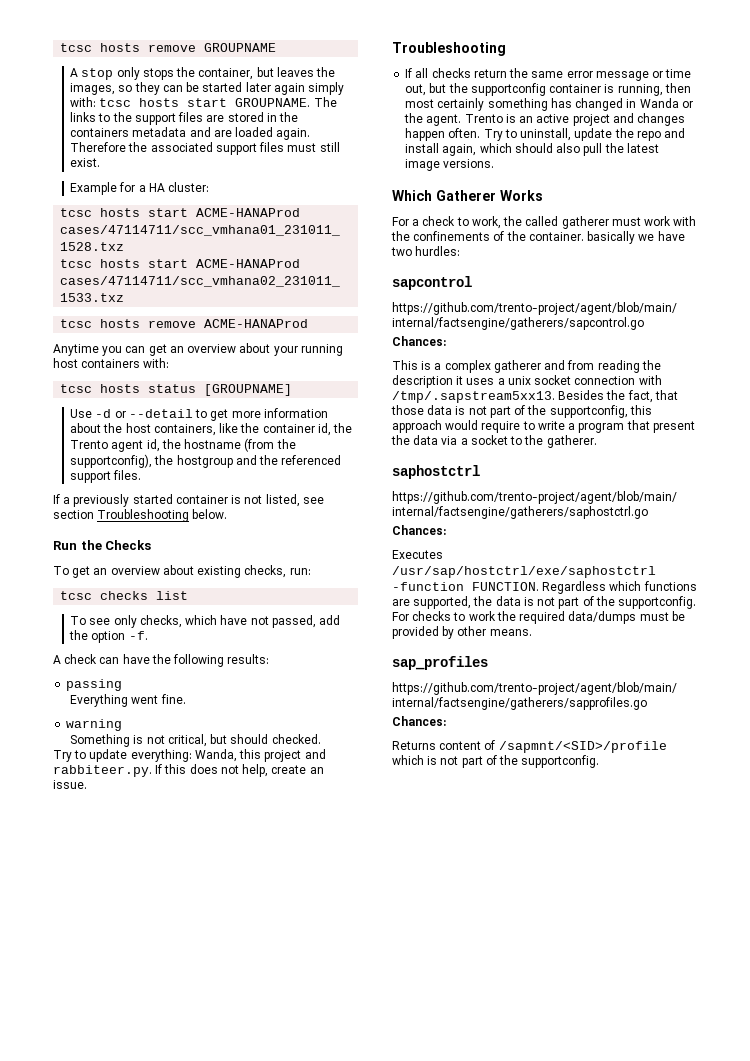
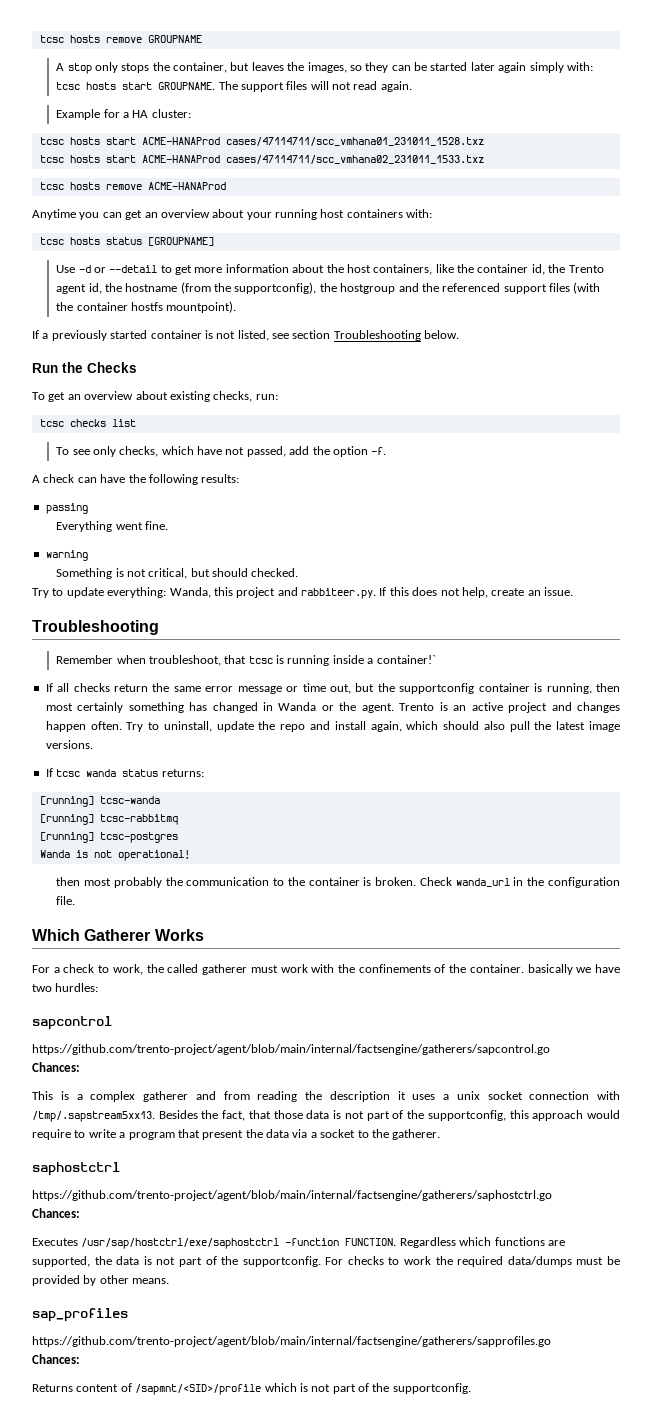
[70,112,299,125] [70,127,311,140] [70,142,340,155] [70,158,101,167] links to the support files are stored in the containers metadata and are loaded again. Therefore the associated support files must still exist. -> [240,81,412,92] support files will not read again.
[113,470,142,480] files. -> [549,282,601,294] [56,301,237,313] files (with the container hostfs mountpoint).
(506, 49) none -> [56,655,436,666] // Remember when troubleshoot, that tcsc is running inside a container!`
(495, 163) none -> [45,768,204,777] [39,796,160,807] [39,814,178,825] [39,832,178,843] [39,850,190,861] [56,877,620,888] [56,896,76,905] // If tcsc wanda status returns: // [running] tcsc-wanda // [running] tcsc-rabbitmq // [running] tcsc-postgres // Wanda is not operational! // then most probably the communication to the container is broken. Check wanda_url in the configuration file.

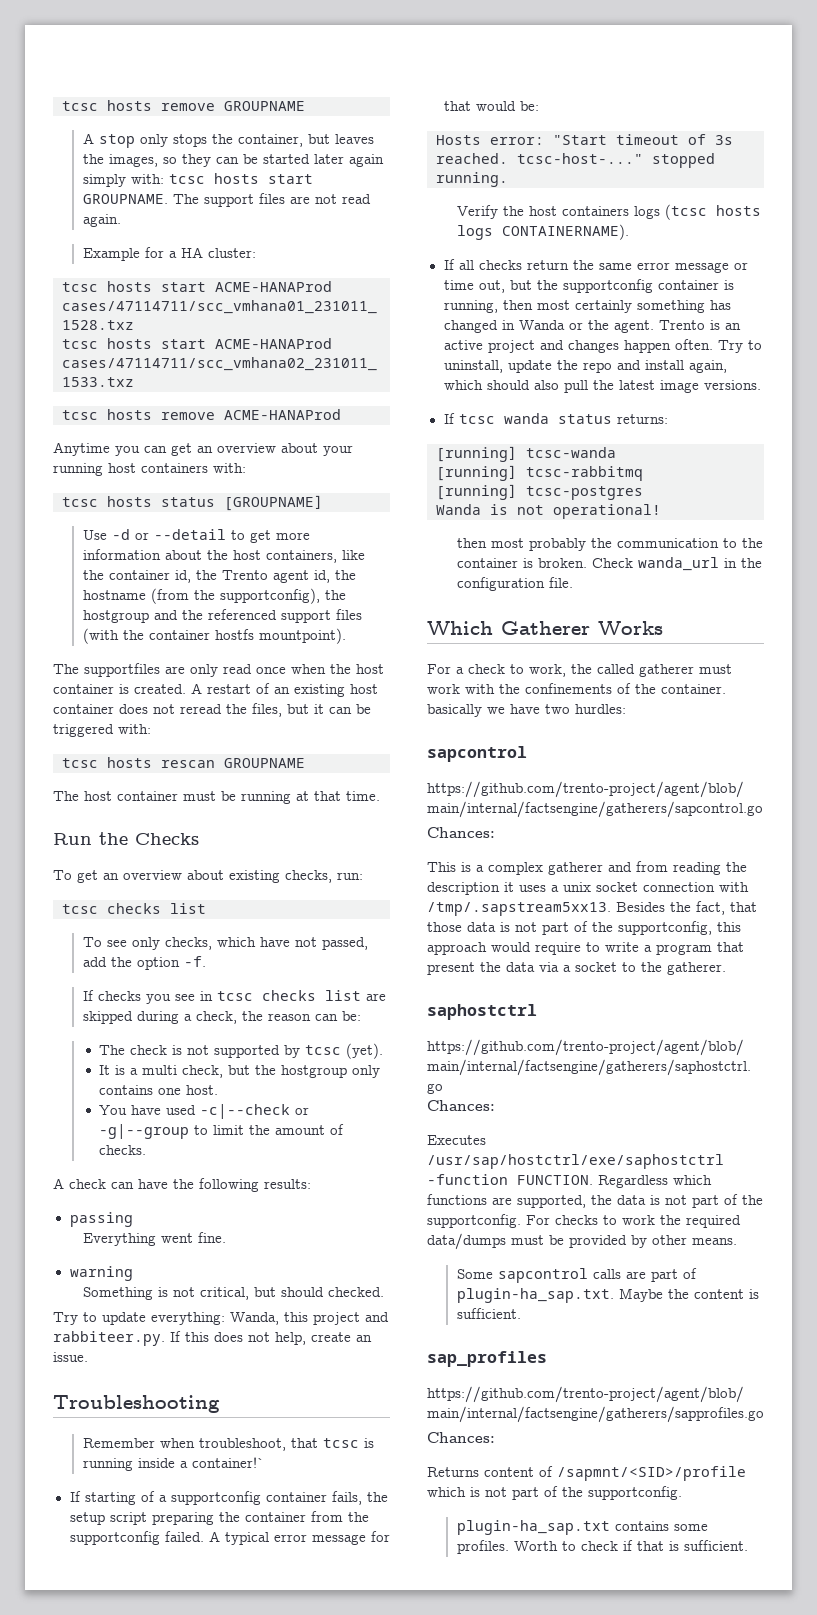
[310,81,329,90] will -> [289,196,310,204] are
[32,330,460,341] If a previously started container is not listed, see section Troubleshooting below. -> [53,663,384,677] [53,683,378,697] [53,703,371,717] [53,724,151,737] [62,757,305,768] [53,791,380,804] The supportfiles are only read once when the host container is created. A restart of an existing host container does not reread the files, but it can be triggered with: // tcsc hosts rescan GROUPNAME // The host container must be running at that time.
(387, 451) none -> [82,990,386,1004] [82,1011,361,1024] [99,1043,384,1059] [99,1065,381,1078] [99,1085,219,1095] [99,1104,310,1119] [99,1124,345,1139] [99,1145,147,1155] // If checks you see in tcsc checks list are skipped during a check, the reason can be: // The check is not supported by tcsc (yet). // It is a multi check, but the hostgroup only contains one host. // You have used -c|--check or -g|--group to limit the amount of checks.
(436, 659) none -> [69,1491,388,1505] [69,1511,369,1525] [69,1531,390,1545] [443,101,539,111] [436,134,733,145] [436,153,715,168] [436,172,508,187] [456,204,761,220] [456,224,629,240] // If starting of a supportconfig container fails, the setup script preparing the container from the supportconfig failed. A typical error message for that would be: // Hosts error: "Start timeout of 3s reached. tcsc-host-..." stopped running. // Verify the host containers logs (tcsc hosts logs CONTAINERNAME).
(170, 1281) none -> [456,1268,697,1283] [456,1288,759,1303] [456,1308,521,1319] // Some sapcontrol calls are part of plugin-ha_sap.txt. Maybe the content is sufficient.
(471, 1388) none -> [456,1520,708,1535] [456,1540,748,1554] // plugin-ha_sap.txt contains some profiles. Worth to check if that is sufficient.

